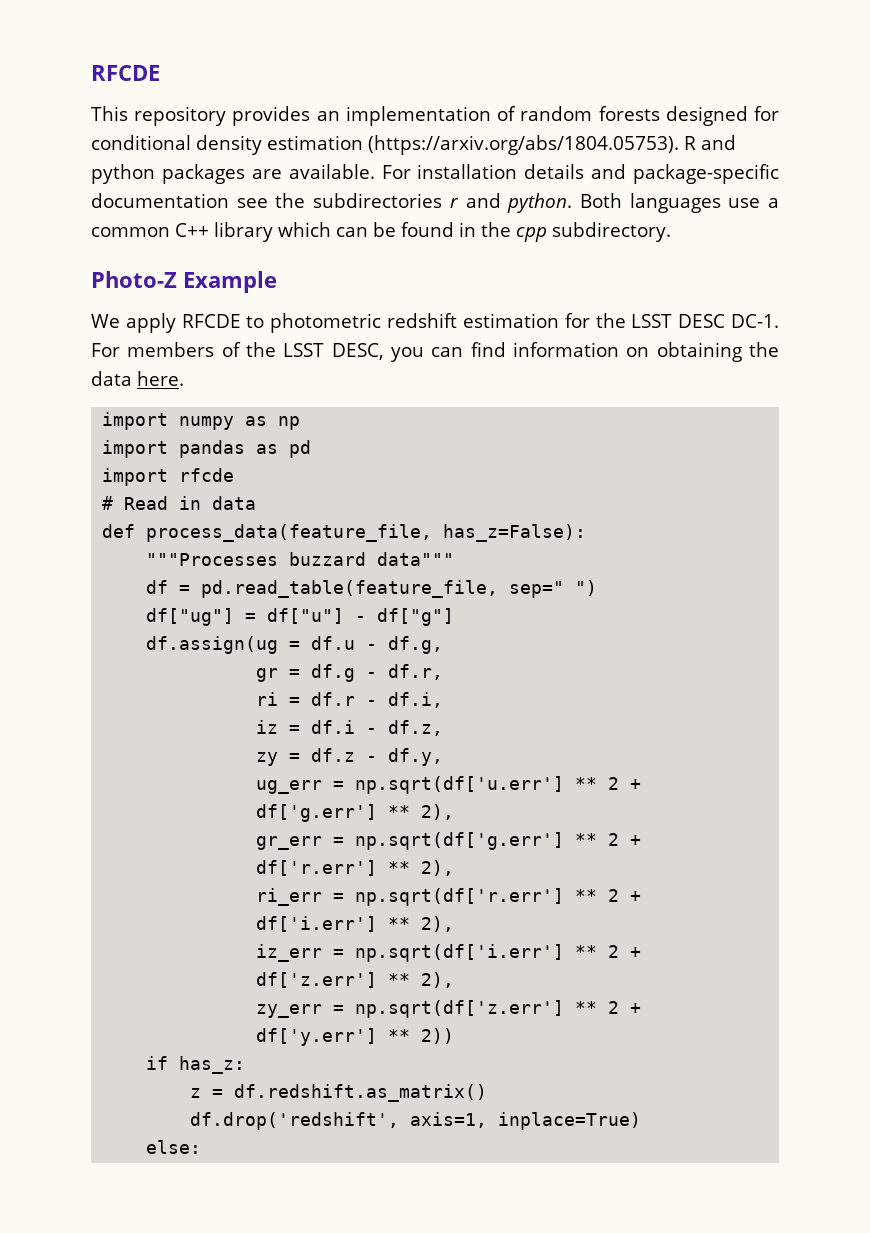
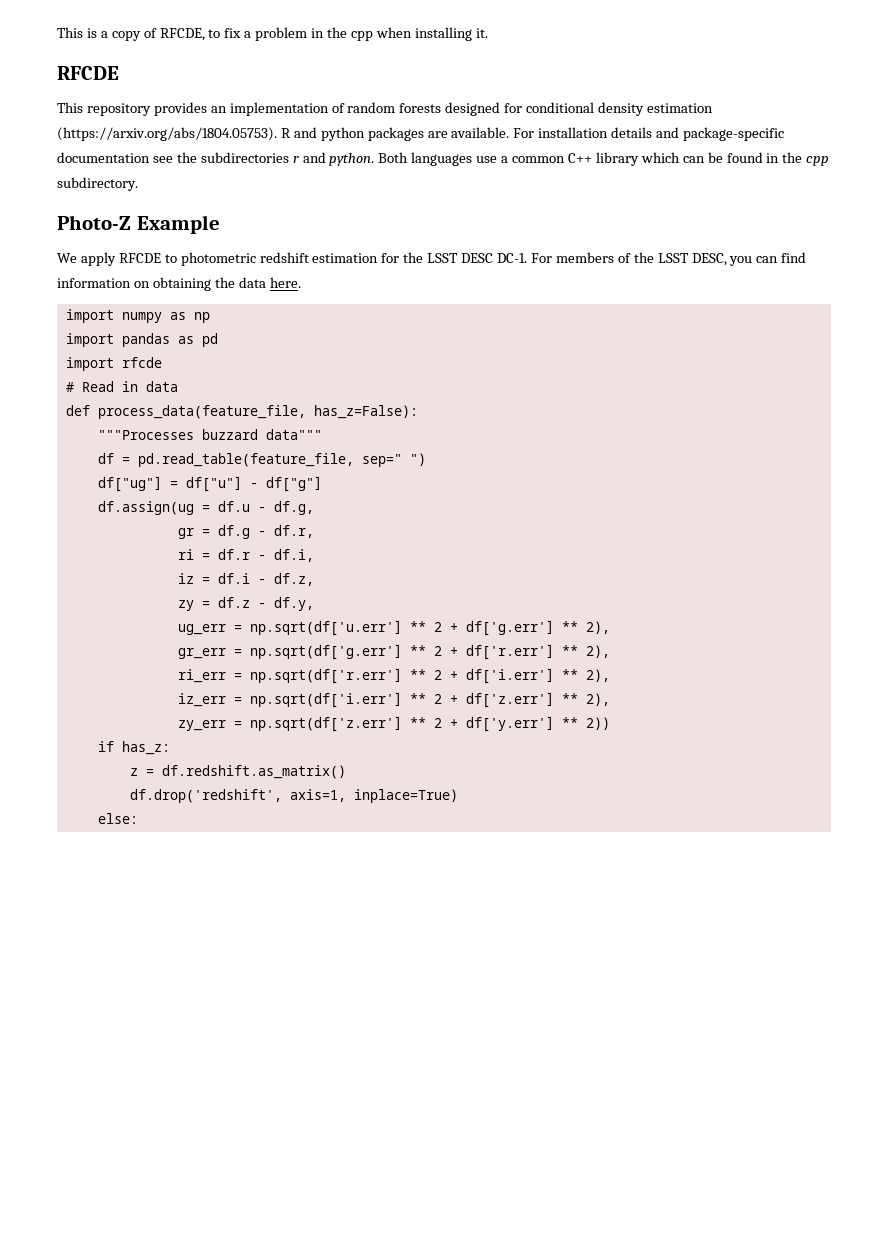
(91, 73) none -> [57,27,488,41] This is a copy of RFCDE, to fix a problem in the cpp when installing it. //

